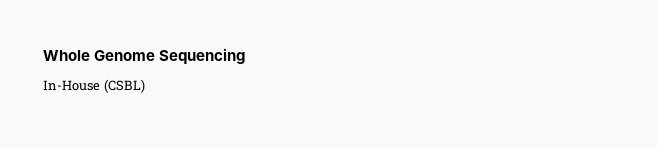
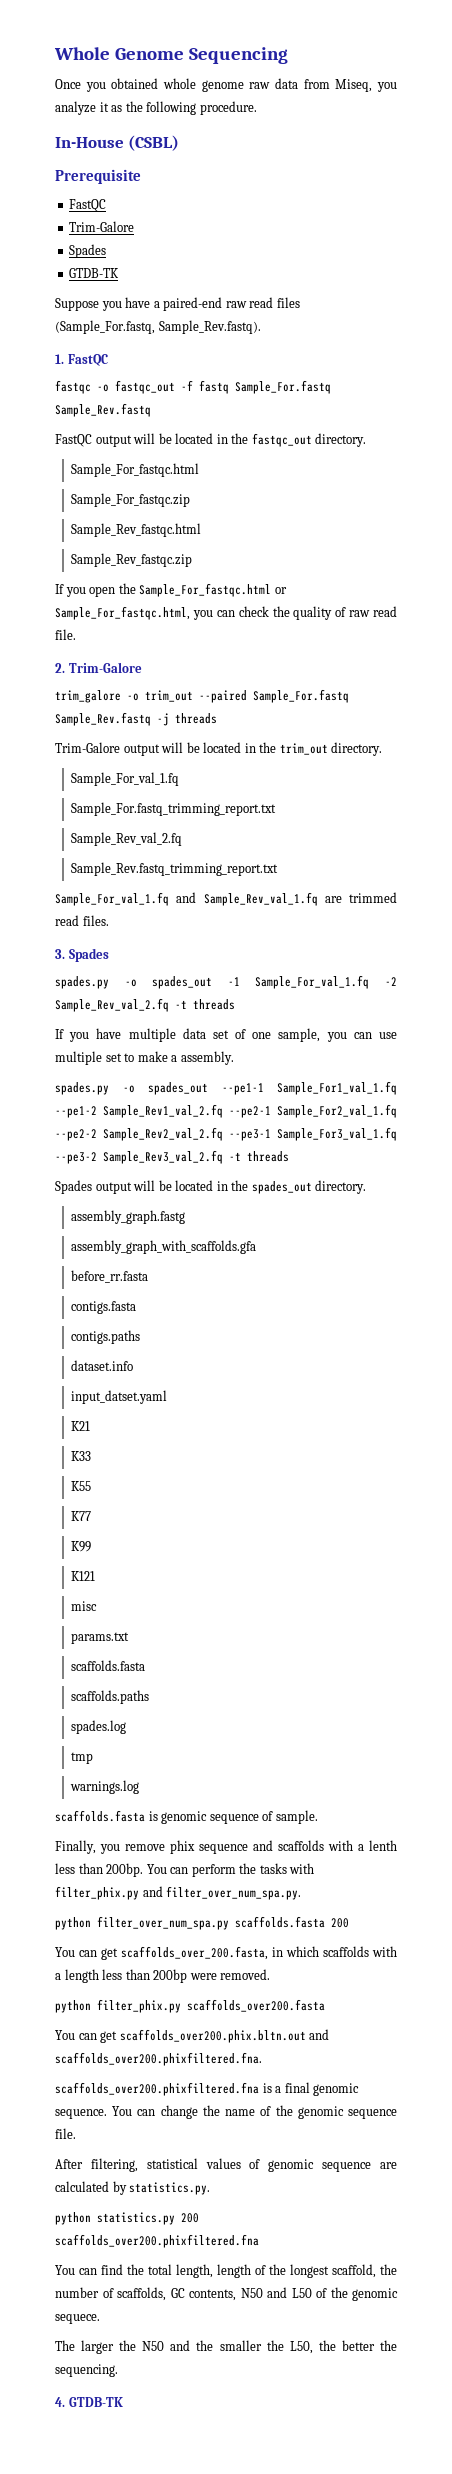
[43,79,145,93] In-House (CSBL) -> [55,78,397,92] [55,101,257,115] [55,135,180,151] [55,169,141,184] [69,199,107,212] [69,221,135,232] [69,244,107,258] [69,268,120,278] [55,297,300,311] [55,320,261,334] [55,354,108,366] [55,380,331,394] [55,403,151,417] [55,433,367,447] [70,463,199,477] [70,493,190,507] [70,523,201,537] [70,553,192,567] [55,583,287,597] [55,606,397,620] [55,629,76,640] [55,662,142,673] [55,689,349,703] [55,712,217,726] [55,742,383,756] [70,772,179,786] [70,802,276,816] [70,832,182,846] [70,862,278,876] [55,892,397,906] [55,915,109,926] [55,948,109,962] [55,975,397,989] [55,998,235,1012] [55,1028,398,1042] [55,1051,234,1065] [55,1081,397,1095] [55,1104,397,1118] [55,1127,397,1141] [55,1150,289,1164] [55,1180,367,1194] [70,1210,185,1224] [70,1240,256,1254] [70,1270,148,1283] [70,1301,136,1314] [70,1330,140,1344] [70,1360,133,1371] [70,1390,167,1404] [70,1421,90,1431] [70,1451,91,1461] [70,1481,91,1491] [70,1511,91,1521] [70,1541,91,1552] [70,1571,95,1581] [70,1601,97,1611] [70,1632,129,1644] [70,1660,145,1671] [70,1690,149,1704] [70,1720,126,1734] [70,1752,93,1764] [69,1780,139,1794] [55,1810,318,1824] [55,1840,397,1854] [55,1863,315,1877] [55,1886,302,1900] [55,1916,349,1930] [55,1946,397,1960] [55,1969,271,1983] [55,1999,325,2013] [55,2029,330,2043] [55,2052,262,2066] [55,2082,360,2096] [55,2105,398,2119] [55,2128,76,2139] [55,2158,397,2172] [55,2181,211,2195] [55,2212,199,2225] [55,2234,259,2248] [55,2264,397,2278] [55,2287,398,2301] [55,2314,100,2324] [55,2340,397,2354] [55,2364,118,2377] [55,2397,123,2407] Once you obtained whole genome raw data from Miseq, you analyze it as the following procedure. // In-House (CSBL) // Prerequisite // FastQC // Trim-Galore // Spades // GTDB-TK // Suppose you have a paired-end raw read files (Sample_For.fastq, Sample_Rev.fastq). // 1. FastQC // fastqc -o fastqc_out -f fastq Sample_For.fastq Sample_Rev.fastq // FastQC output will be located in the fastqc_out directory. // Sample_For_fastqc.html // Sample_For_fastqc.zip // Sample_Rev_fastqc.html // Sample_Rev_fastqc.zip // If you open the Sample_For_fastqc.html or Sample_For_fastqc.html, you can check the quality of raw read file. // 2. Trim-Galore // trim_galore -o trim_out --paired Sample_For.fastq Sample_Rev.fastq -j threads // Trim-Galore output will be located in the trim_out directory. // Sample_For_val_1.fq // Sample_For.fastq_trimming_report.txt // Sample_Rev_val_2.fq // Sample_Rev.fastq_trimming_report.txt // Sample_For_val_1.fq and Sample_Rev_val_1.fq are trimmed read files. // 3. Spades // spades.py -o spades_out -1 Sample_For_val_1.fq -2 Sample_Rev_val_2.fq -t threads // If you have multiple data set of one sample, you can use multiple set to make a assembly. // spades.py -o spades_out --pe1-1 Sample_For1_val_1.fq --pe1-2 Sample_Rev1_val_2.fq --pe2-1 Sample_For2_val_1.fq --pe2-2 Sample_Rev2_val_2.fq --pe3-1 Sample_For3_val_1.fq --pe3-2 Sample_Rev3_val_2.fq -t threads // Spades output will be located in the spades_out directory. // assembly_graph.fastg // assembly_graph_with_scaffolds.gfa // before_rr.fasta // contigs.fasta // contigs.paths // dataset.info // input_datset.yaml // K21 // K33 // K55 // K77 // K99 // K121 // misc // params.txt // scaffolds.fasta // scaffolds.paths // spades.log // tmp // warnings.log // scaffolds.fasta is genomic sequence of sample. // Finally, you remove phix sequence and scaffolds with a lenth less than 200bp. You can perform the tasks with filter_phix.py and filter_over_num_spa.py. // python filter_over_num_spa.py scaffolds.fasta 200 // You can get scaffolds_over_200.fasta, in which scaffolds with a length less than 200bp were removed. // python filter_phix.py scaffolds_over200.fasta // You can get scaffolds_over200.phix.bltn.out and scaffolds_over200.phixfiltered.fna. // scaffolds_over200.phixfiltered.fna is a final genomic sequence. You can change the name of the genomic sequence file. // After filtering, statistical values of genomic sequence are calculated by statistics.py. // python statistics.py 200 scaffolds_over200.phixfiltered.fna // You can find the total length, length of the longest scaffold, the number of scaffolds, GC contents, N50 and L50 of the genomic sequece. // The larger the N50 and the smaller the L50, the better the sequencing. // 4. GTDB-TK

